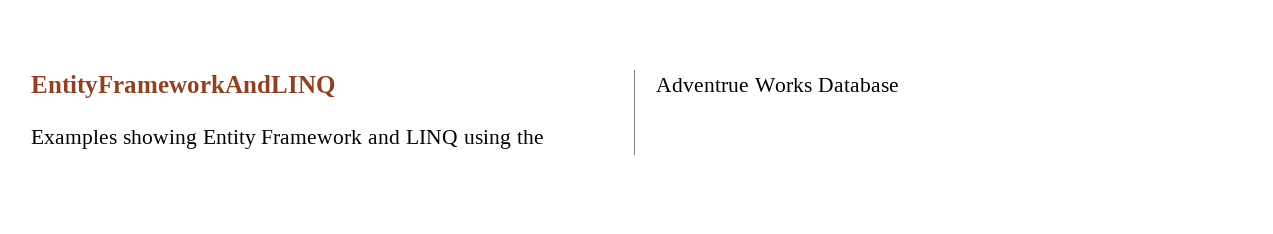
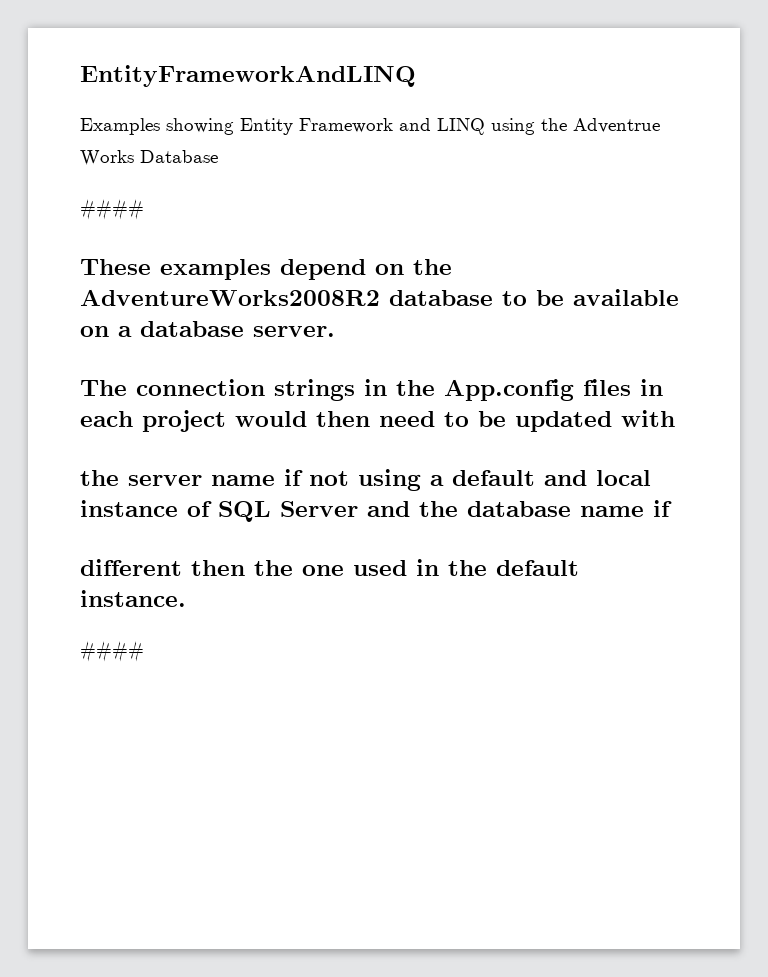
(899, 85) none -> [80,199,144,220] [80,259,452,280] [80,289,679,306] [80,321,335,337] [80,379,663,401] [80,410,675,432] [80,469,651,491] [80,500,672,522] [80,559,579,576] [80,590,186,607] [80,641,144,662] // #### // These examples depend on the AdventureWorks2008R2 database to be available on a database server. // The connection strings in the App.config files in each project would then need to be updated with // the server name if not using a default and local instance of SQL Server and the database name if // different then the one used in the default instance. // ####

